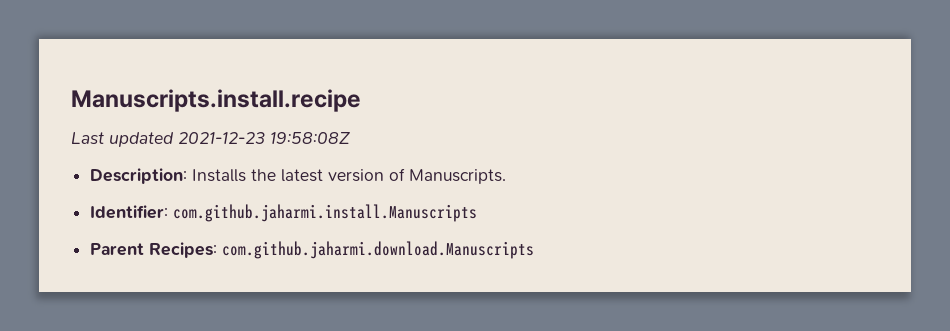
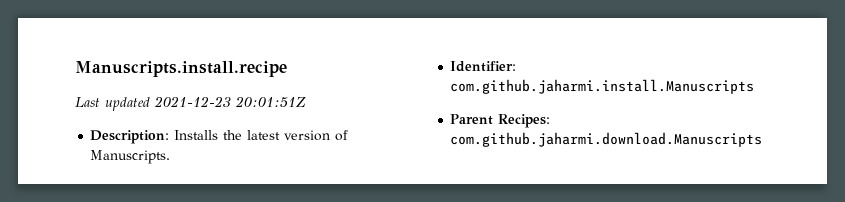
[270,132,351,144] 19:58:08Z -> [235,96,306,108] 20:01:51Z

